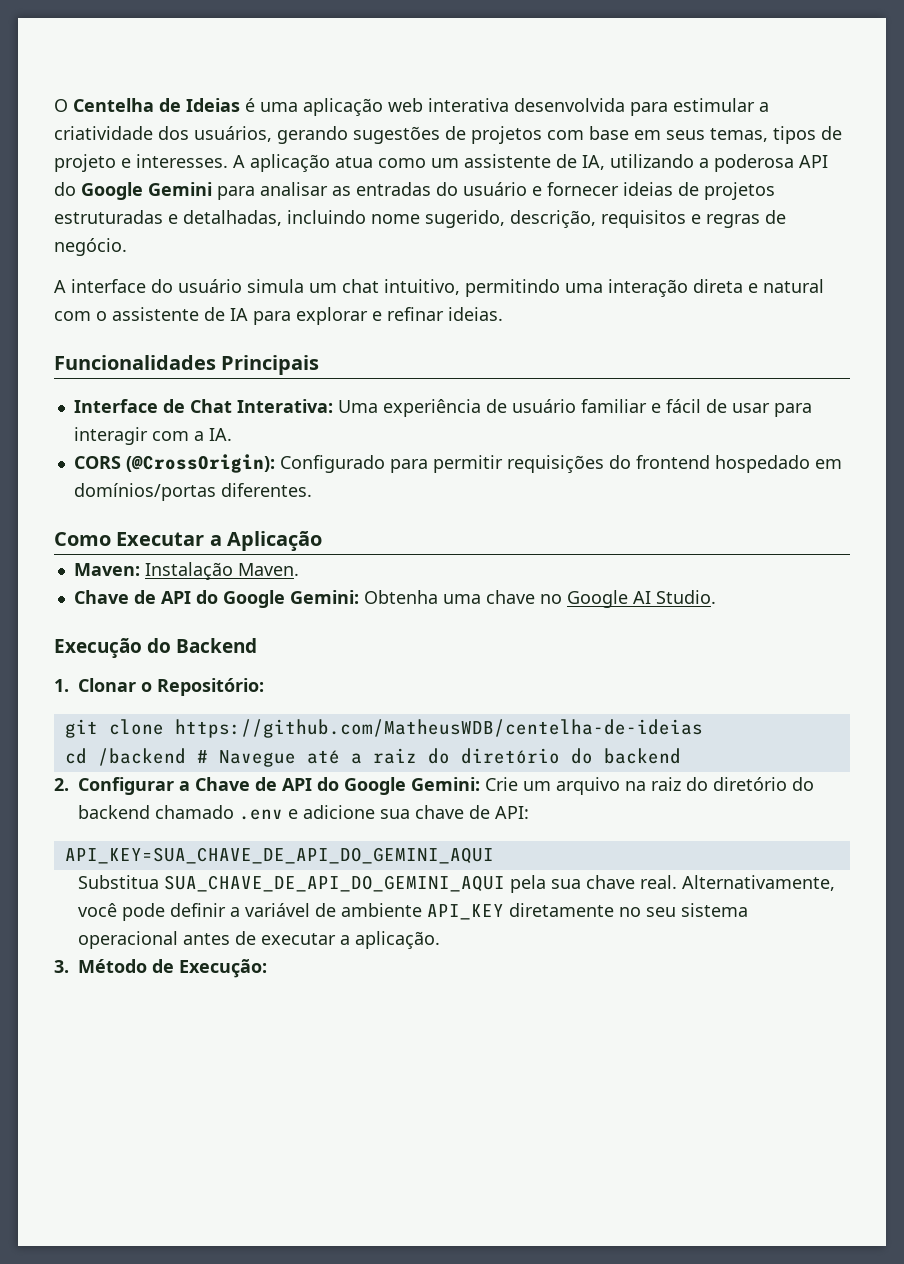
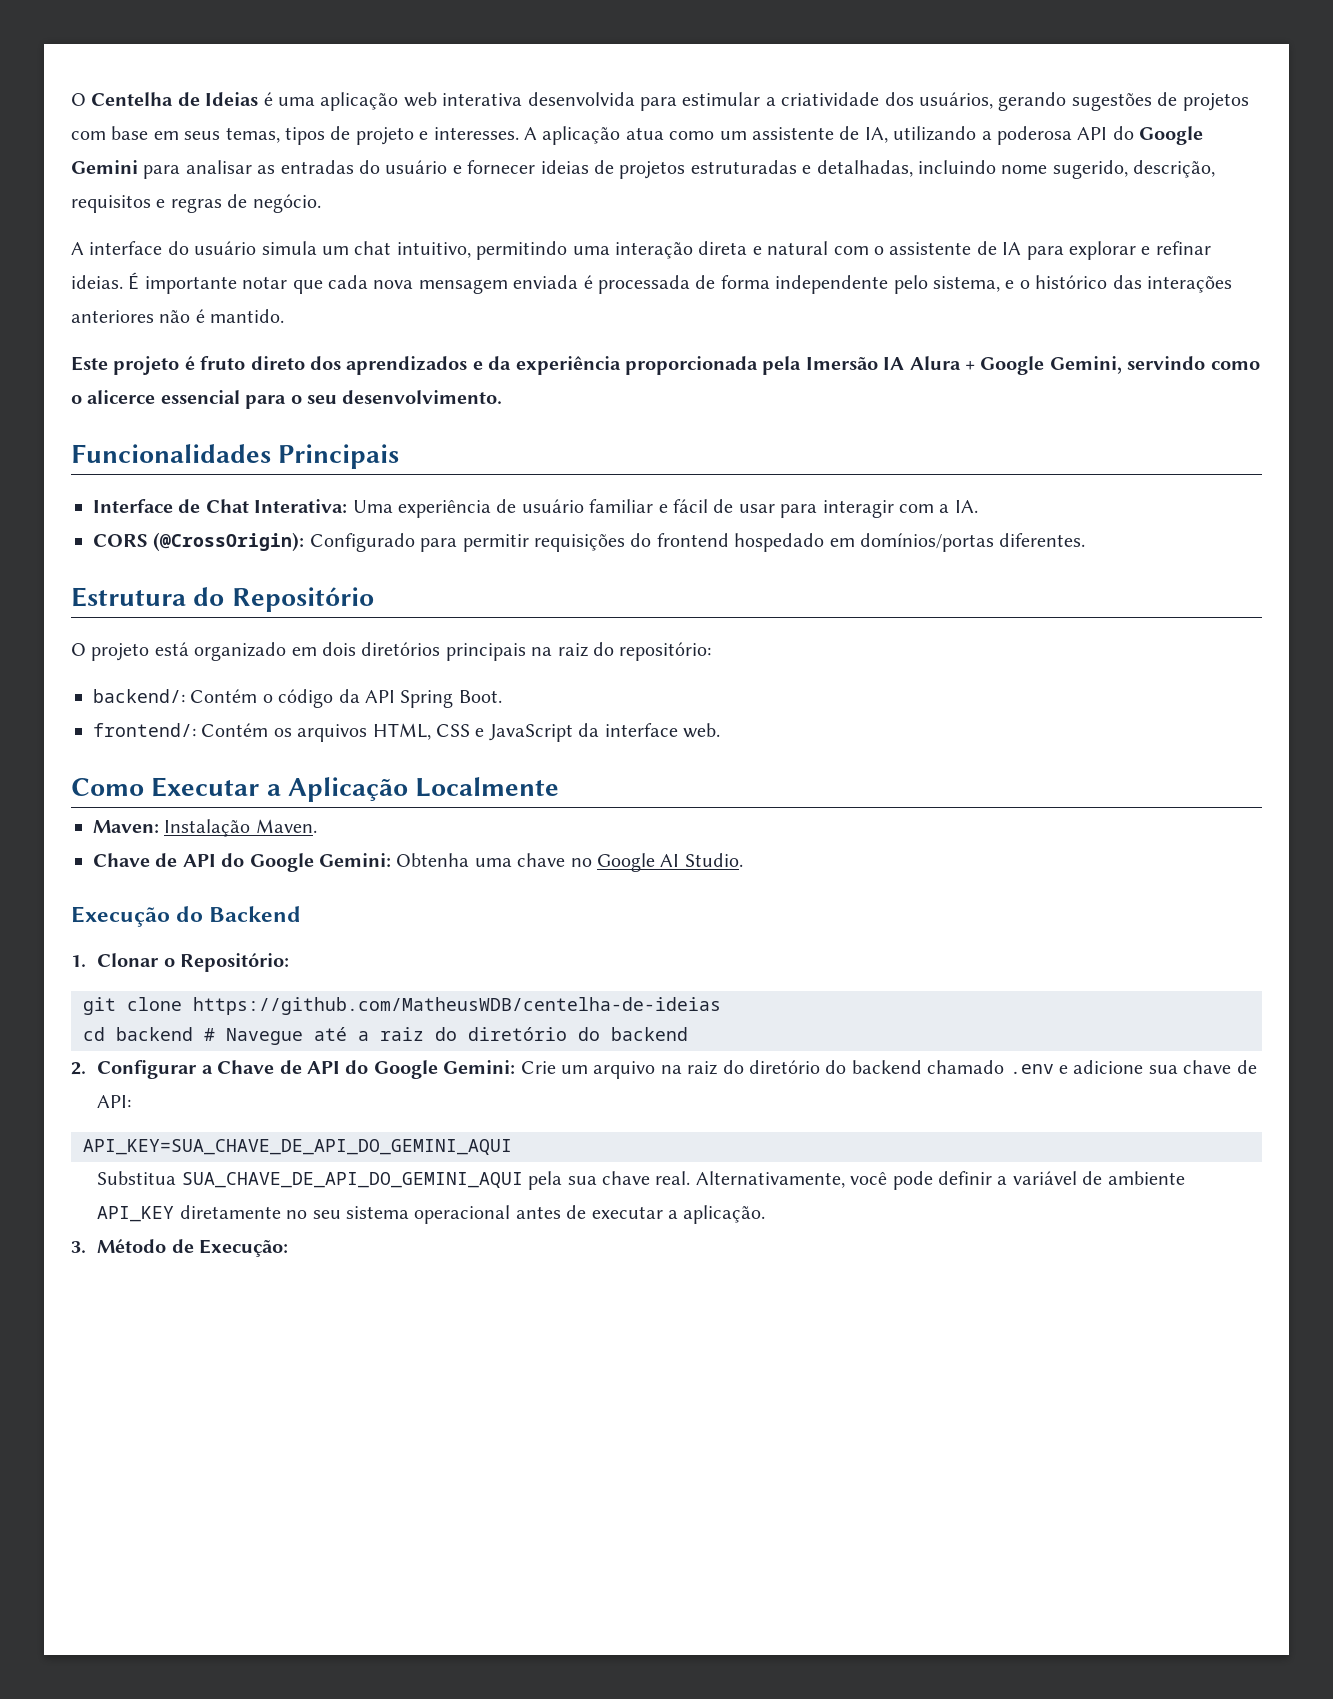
(503, 314) none -> [128,272,1232,294] [71,309,285,323] [71,356,1260,375] [71,390,503,409] É importante notar que cada nova mensagem enviada é processada de forma independente pelo sistema, e o histórico das interações anteriores não é mantido. // Este projeto é fruto direto dos aprendizados e da experiência proporcionada pela Imersão IA Alura + Google Gemini, servindo como o alicerce essencial para o seu desenvolvimento.
(312, 490) none -> [71,587,374,612] [71,642,712,661] [93,689,502,708] [93,723,720,742] // Estrutura do Repositório // O projeto está organizado em dois diretórios principais na raiz do repositório: // backend/: Contém o código da API Spring Boot. // frontend/: Contém os arquivos HTML, CSS e JavaScript da interface web.
(323, 541) none -> [415,777,560,797] Localmente
[97,748,186,766] /backend -> [116,1027,193,1041] backend

